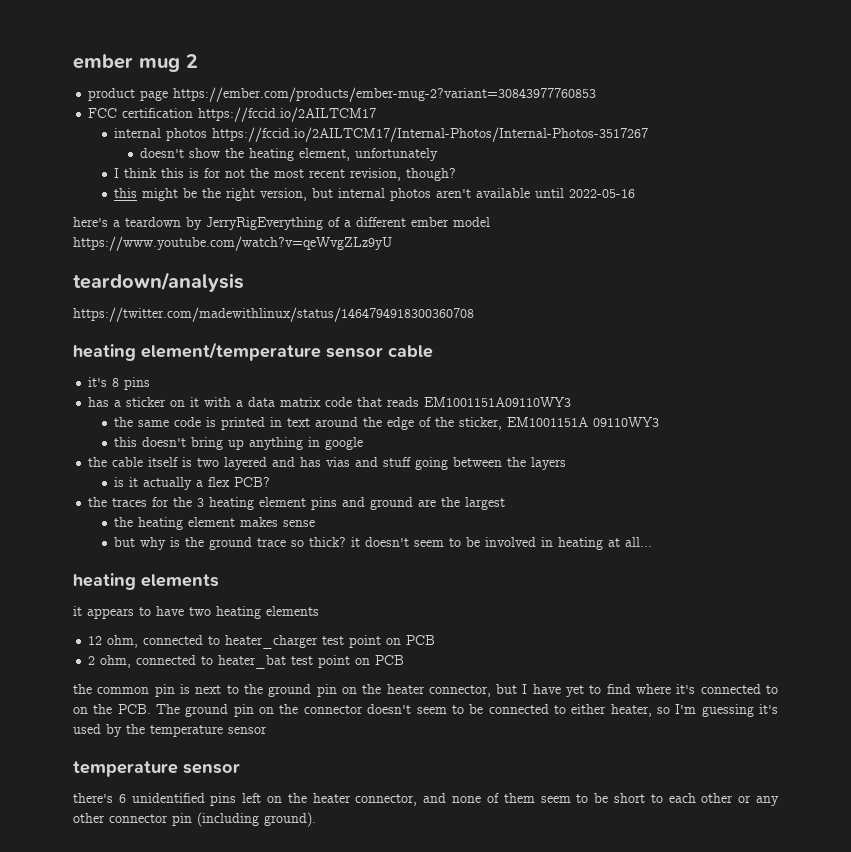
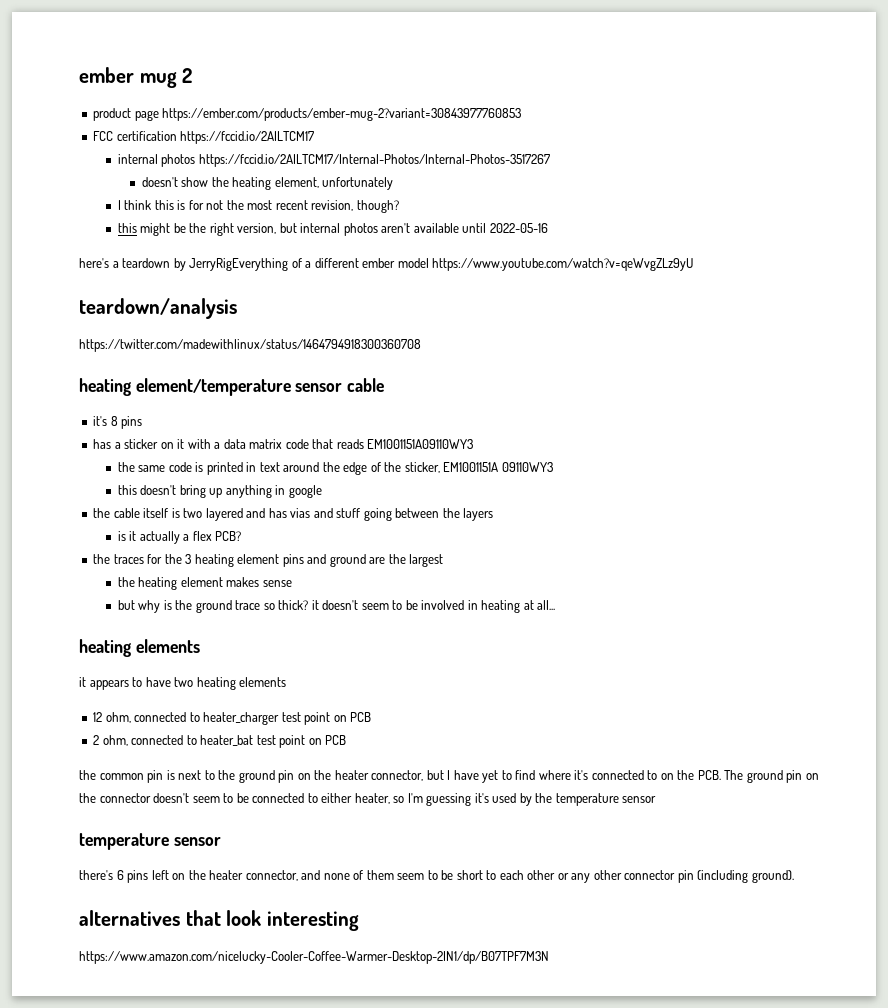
[131,793,205,803] unidentified -> (124, 875) none
(316, 819) none -> [79,910,359,931] [79,951,549,964] // alternatives that look interesting // https://www.amazon.com/nicelucky-Cooler-Coffee-Warmer-Desktop-2IN1/dp/B07TPF7M3N

